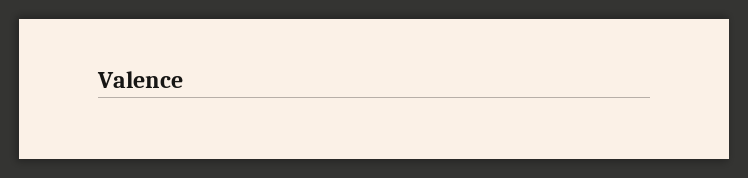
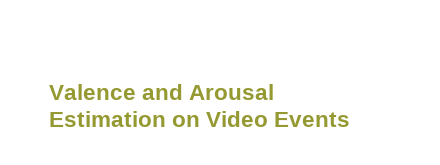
(183, 79) none -> [142,84,275,100] [49,111,351,127] and Arousal Estimation on Video Events

